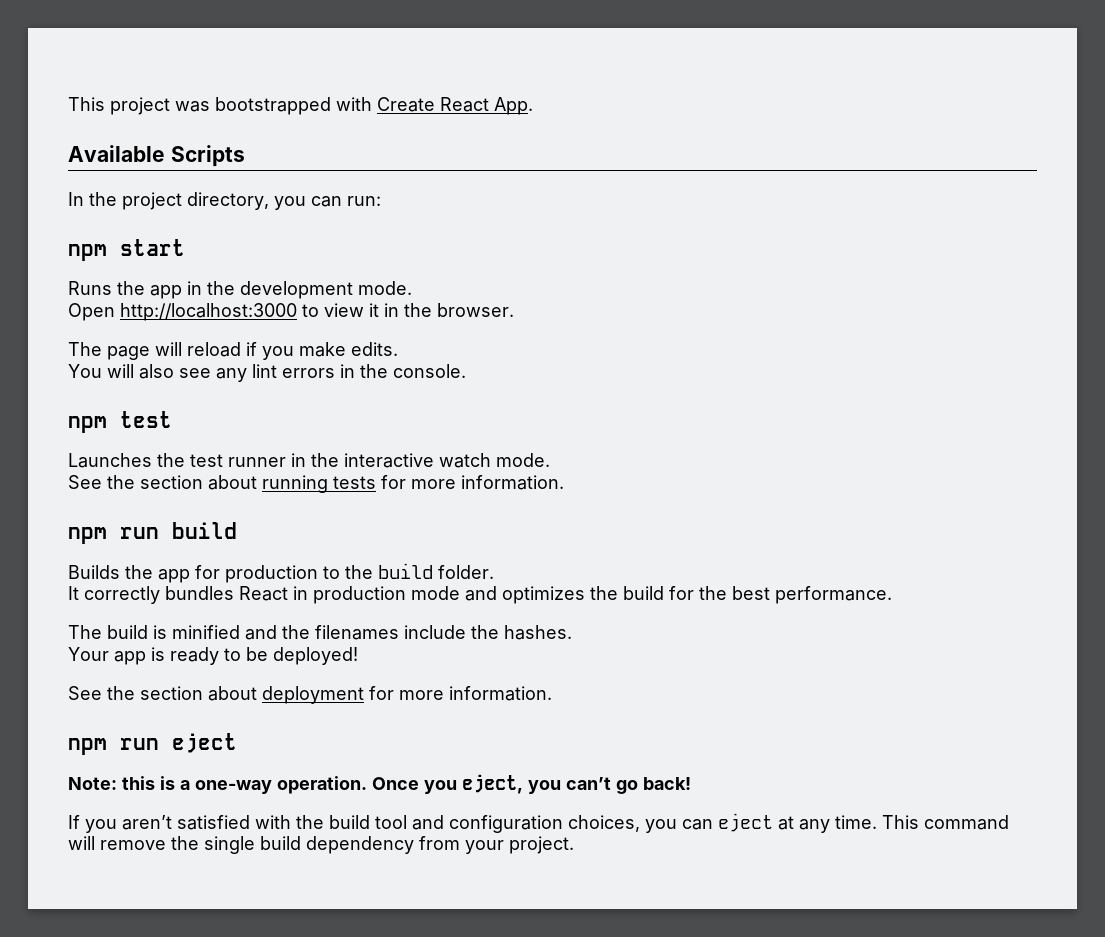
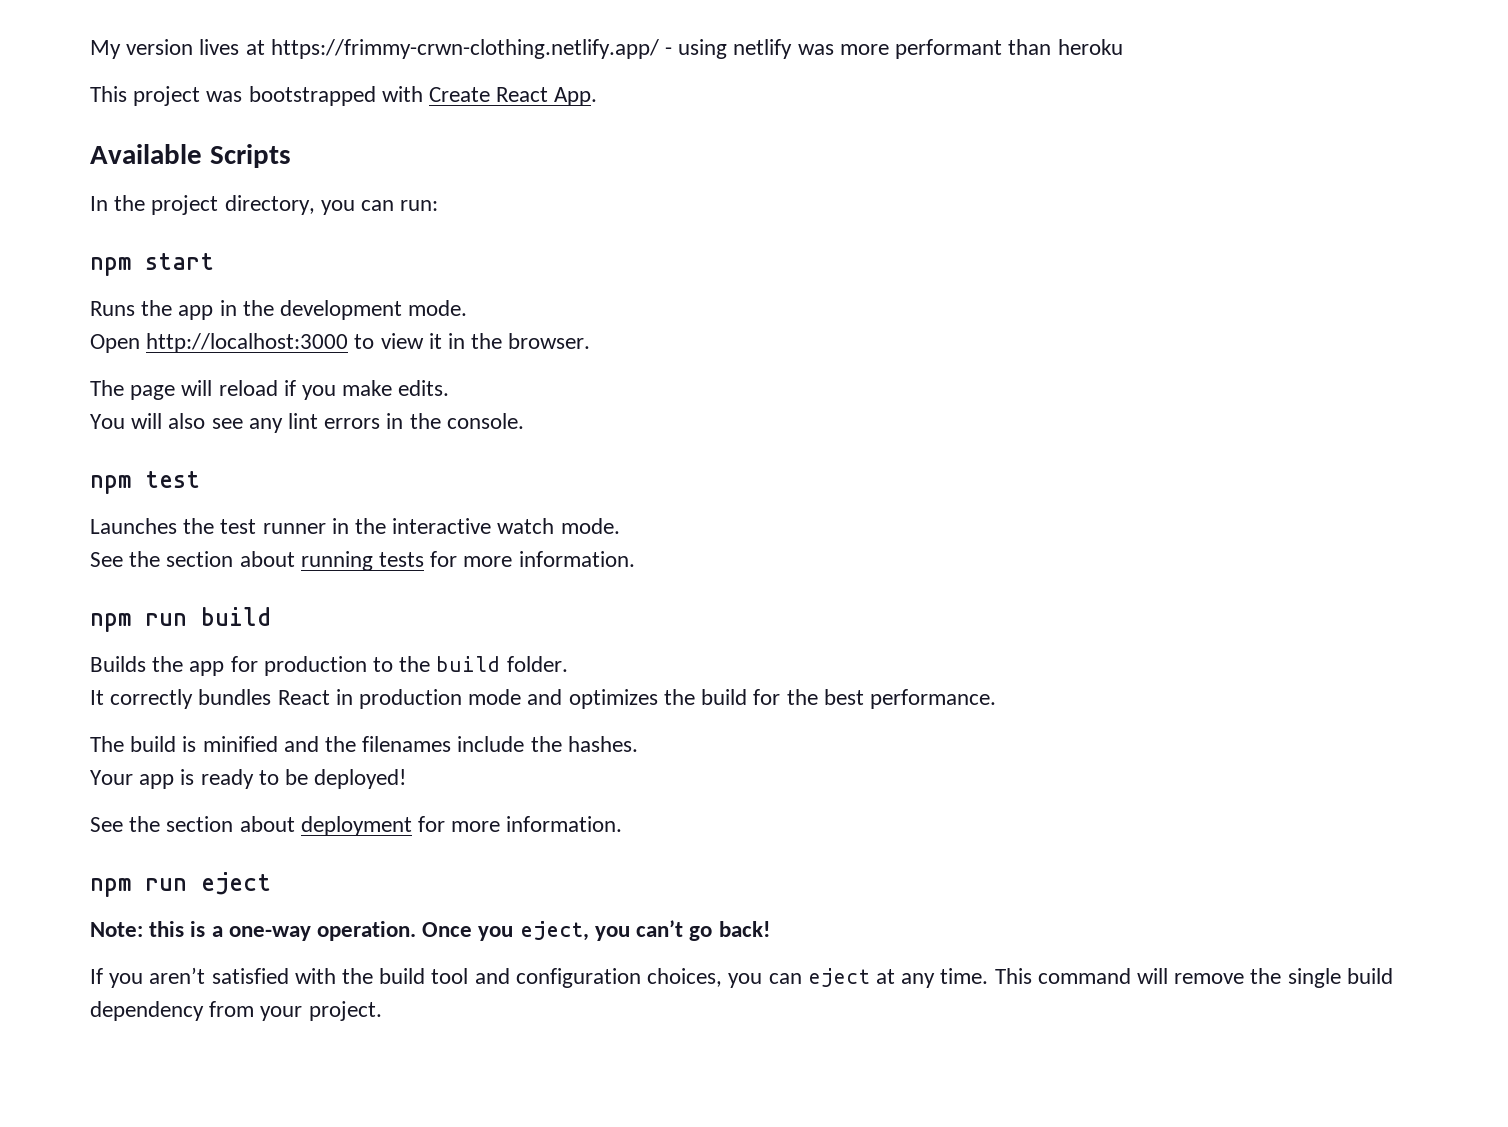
(68, 104) none -> [90,39,1123,59] My version lives at https://frimmy-crwn-clothing.netlify.app/ - using netlify was more performant than heroku //

